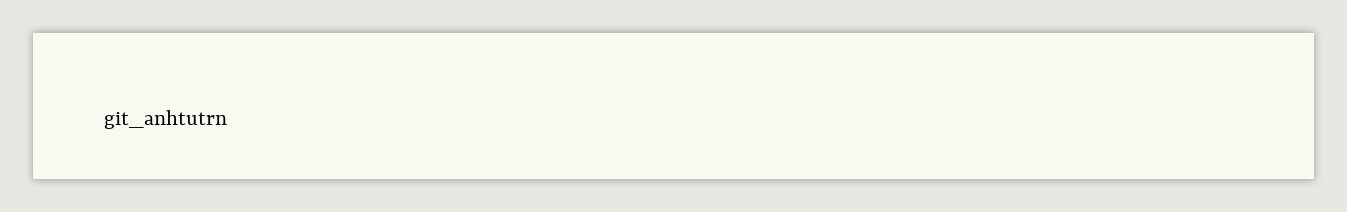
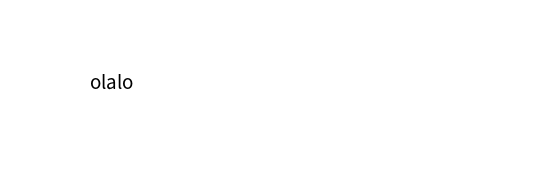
[104,110,227,129] git_anhtutrn -> [90,74,133,90] olalo

